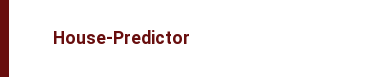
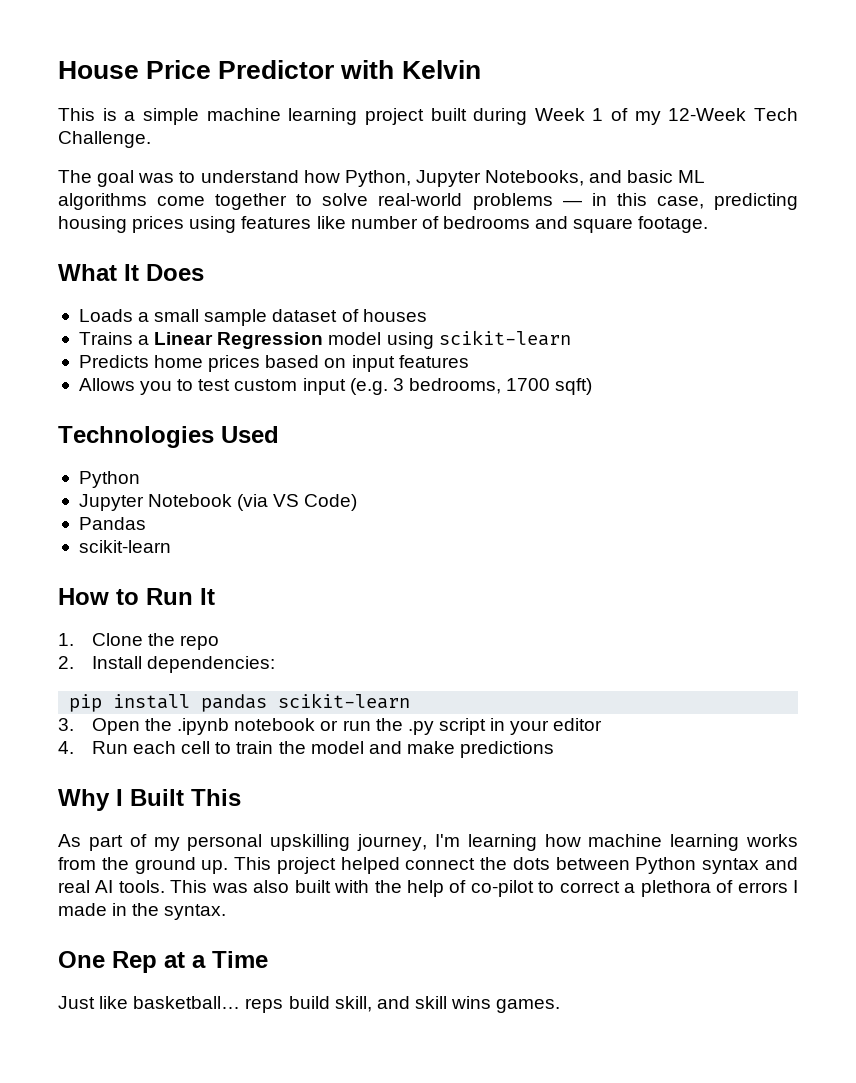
[53,30,190,44] House-Predictor -> [58,60,481,79] [58,108,798,125] [58,131,151,148] [58,170,706,187] [58,193,799,210] [58,216,709,233] [58,264,204,281] [78,309,427,326] [78,330,571,349] [78,355,469,372] [78,378,593,395] [58,426,279,448] [78,471,140,488] [78,494,358,511] [78,517,146,530] [78,540,171,553] [58,588,215,605] [58,633,220,650] [58,656,276,673] [69,693,411,712] [58,718,603,735] [58,741,555,758] [58,789,241,811] [58,834,799,851] [58,857,798,874] [58,880,799,897] [58,903,227,920] [58,951,268,973] [58,996,561,1013] House Price Predictor with Kelvin // This is a simple machine learning project built during Week 1 of my 12-Week Tech Challenge. // The goal was to understand how Python, Jupyter Notebooks, and basic ML algorithms come together to solve real-world problems — in this case, predicting housing prices using features like number of bedrooms and square footage. // What It Does // Loads a small sample dataset of houses // Trains a Linear Regression model using scikit-learn // Predicts home prices based on input features // Allows you to test custom input (e.g. 3 bedrooms, 1700 sqft) // Technologies Used // Python // Jupyter Notebook (via VS Code) // Pandas // scikit-learn // How to Run It // 1. Clone the repo // 2. Install dependencies: // pip install pandas scikit-learn // 3. Open the .ipynb notebook or run the .py script in your editor // 4. Run each cell to train the model and make predictions // Why I Built This // As part of my personal upskilling journey, I'm learning how machine learning works from the ground up. This project helped connect the dots between Python syntax and real AI tools. This was also built with the help of co-pilot to correct a plethora of errors I made in the syntax. // One Rep at a Time // Just like basketball… reps build skill, and skill wins games.

